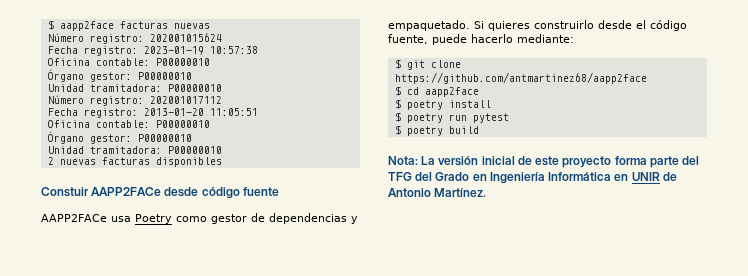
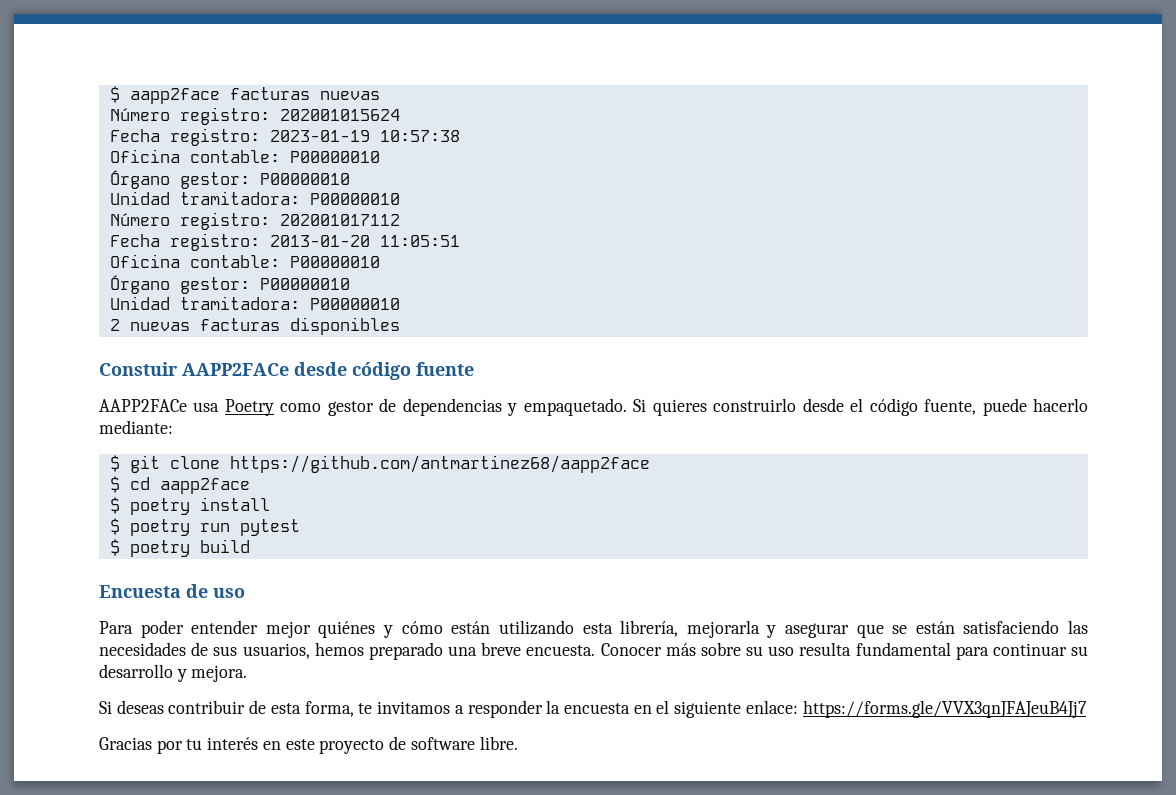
[388,156,700,168] [388,172,677,184] [388,188,487,197] Nota: La versión inicial de este proyecto forma parte del TFG del Grado en Ingeniería Informática en UNIR de Antonio Martínez. -> [99,584,245,598] [99,620,1088,638] [99,642,1088,660] [99,664,248,682] [99,700,1087,718] [99,736,518,754] Encuesta de uso // Para poder entender mejor quiénes y cómo están utilizando esta librería, mejorarla y asegurar que se están satisfaciendo las necesidades de sus usuarios, hemos preparado una breve encuesta. Conocer más sobre su uso resulta fundamental para continuar su desarrollo y mejora. // Si deseas contribuir de esta forma, te invitamos a responder la encuesta en el siguiente enlace: https://forms.gle/VVX3qnJFAJeuB4Jj7 // Gracias por tu interés en este proyecto de software libre.

